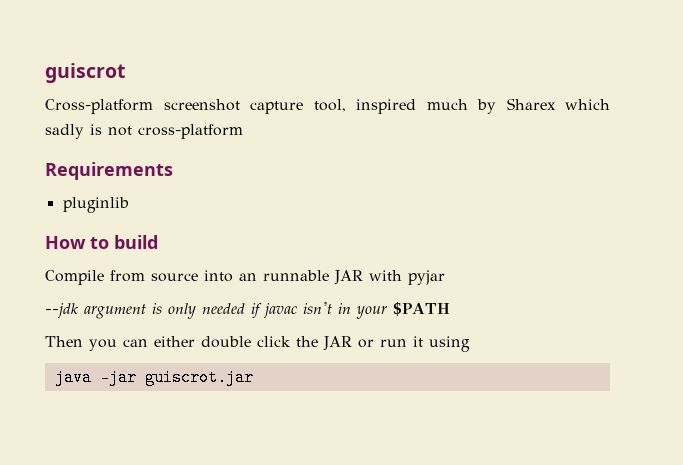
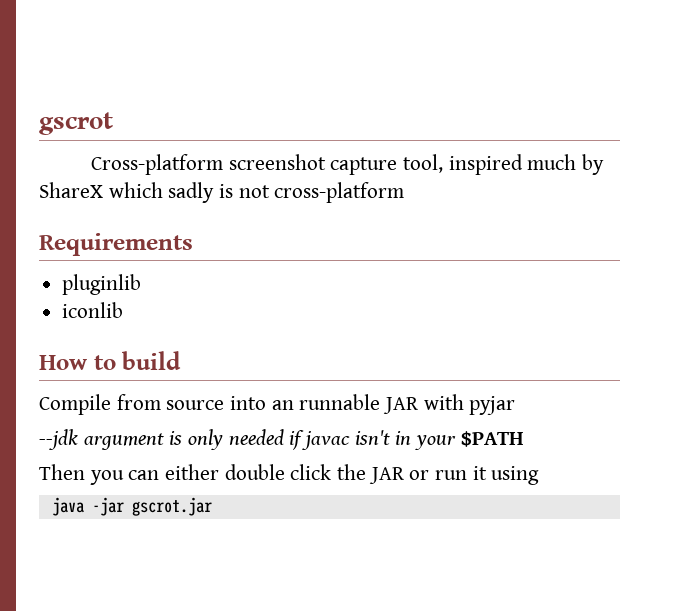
[45,63,125,83] guiscrot -> [39,112,113,135] gscrot
[506,98,556,110] Sharex -> [39,182,103,198] ShareX
(129, 205) none -> [62,302,124,318] // iconlib
[144,369,254,386] guiscrot.jar -> [131,497,212,516] gscrot.jar

